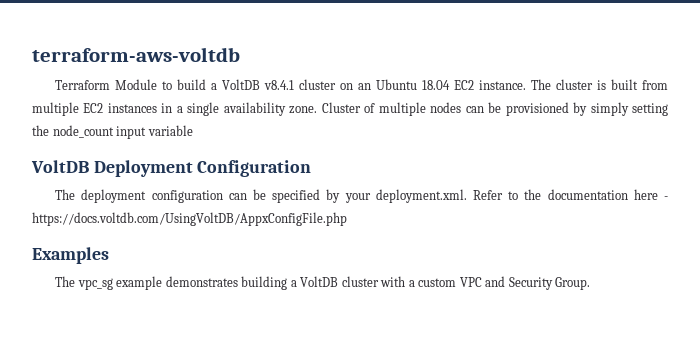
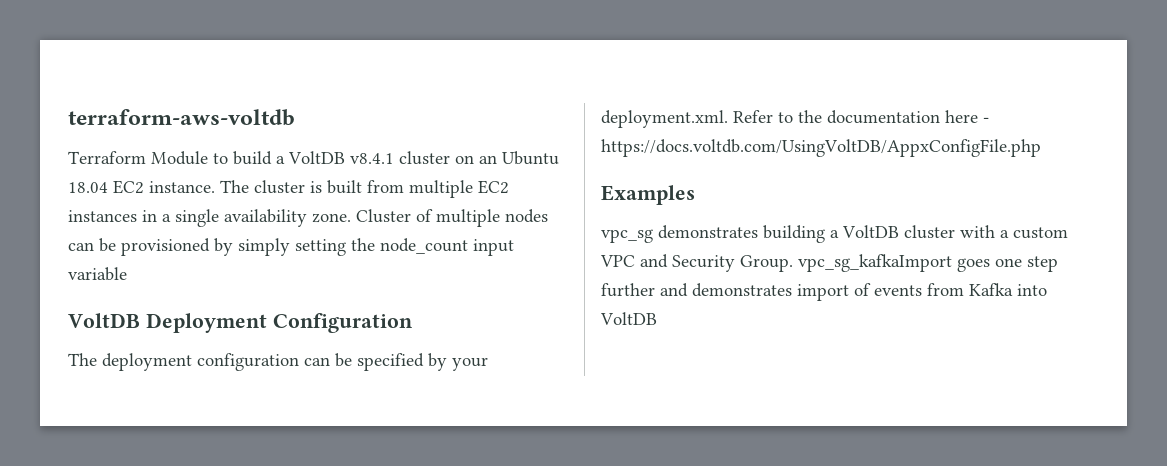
[55,276,163,290] The vpc_sg example -> [601,229,653,243] vpc_sg
(591, 283) none -> [798,254,1058,272] [601,283,1047,301] [600,312,657,325] vpc_sg_kafkaImport goes one step further and demonstrates import of events from Kafka into VoltDB

